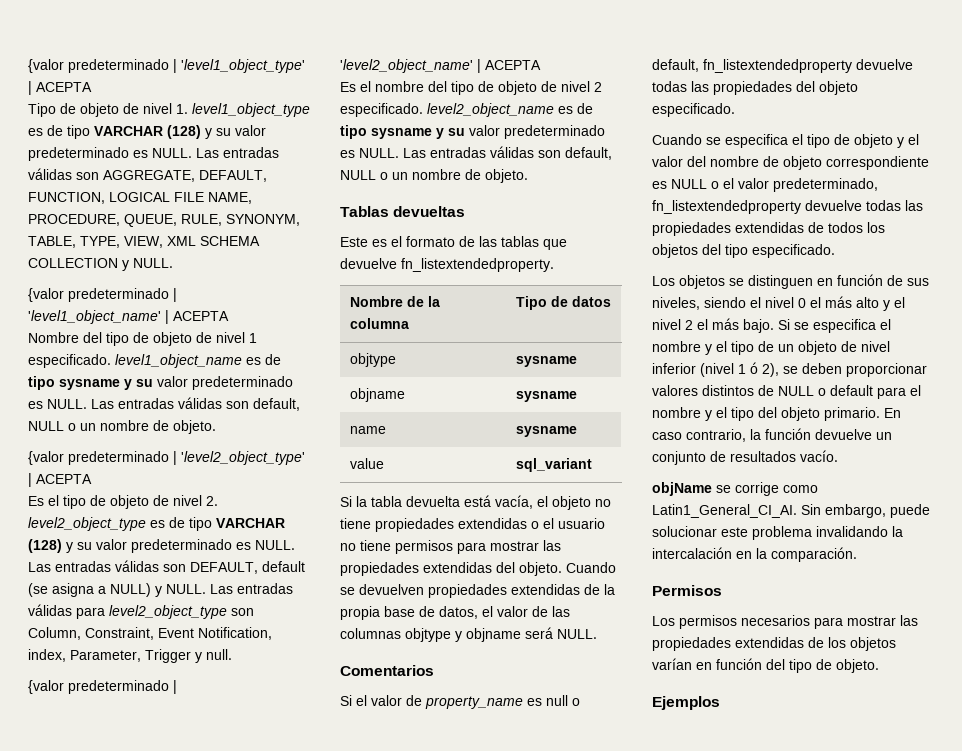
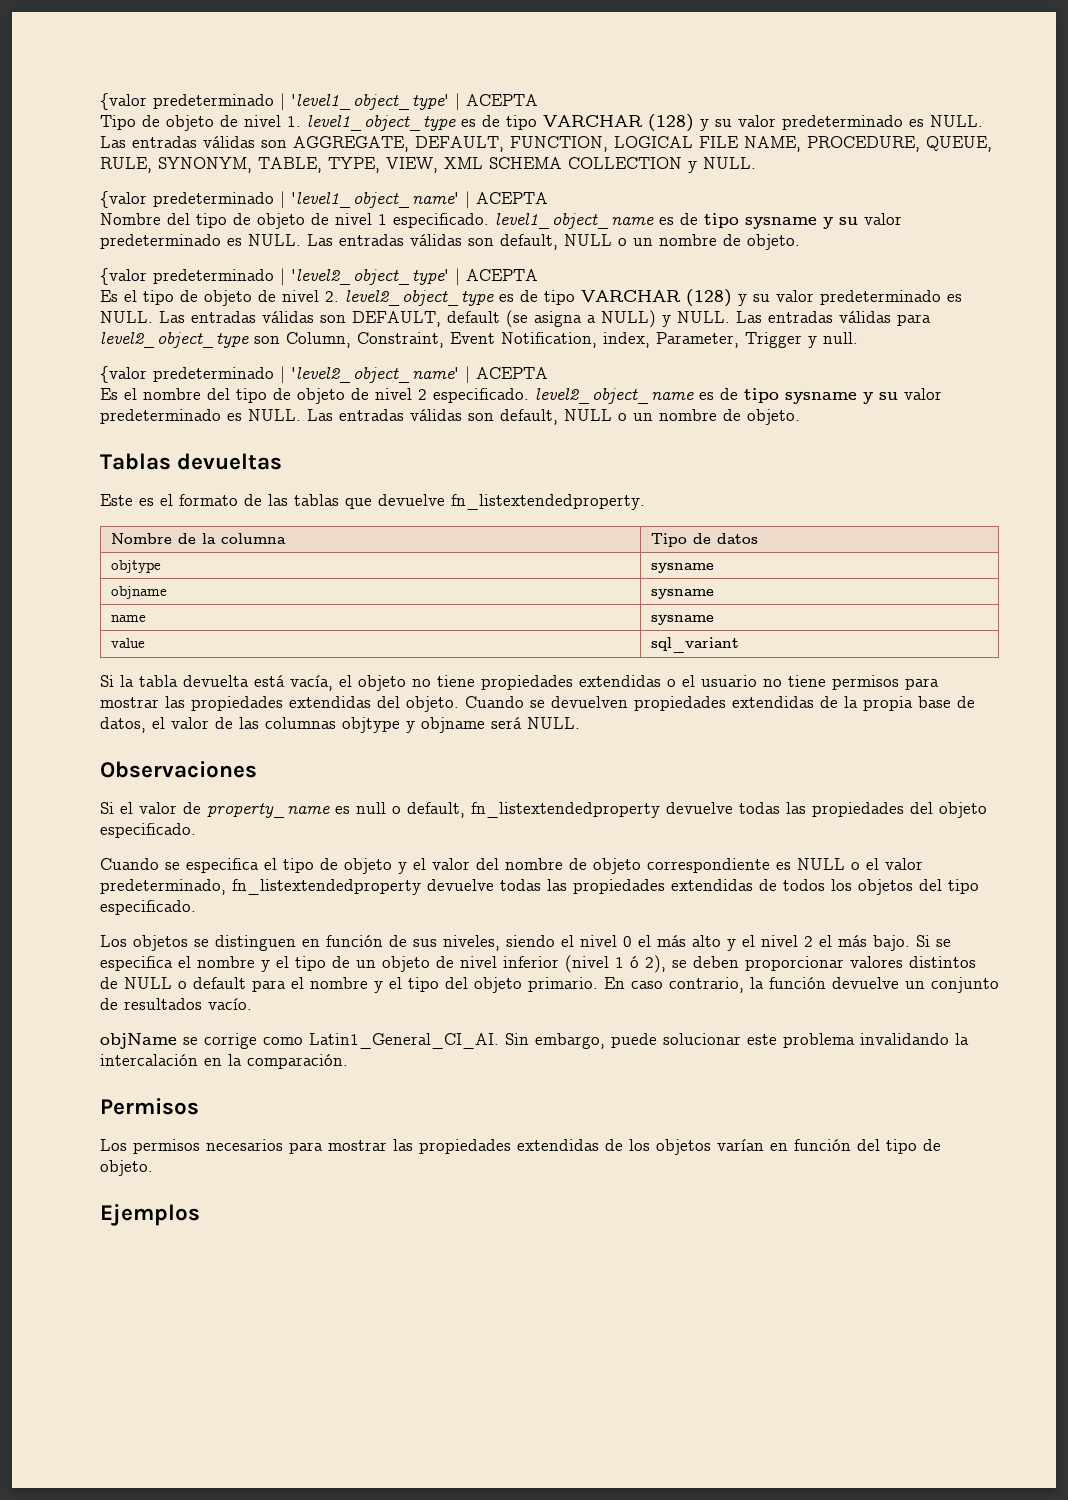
[340,665,434,676] Comentarios -> [100,761,257,778] Observaciones

